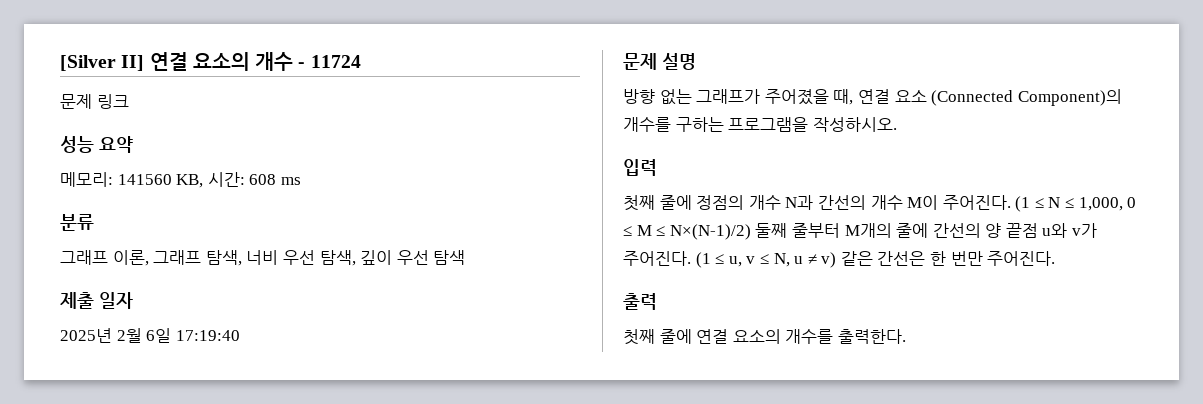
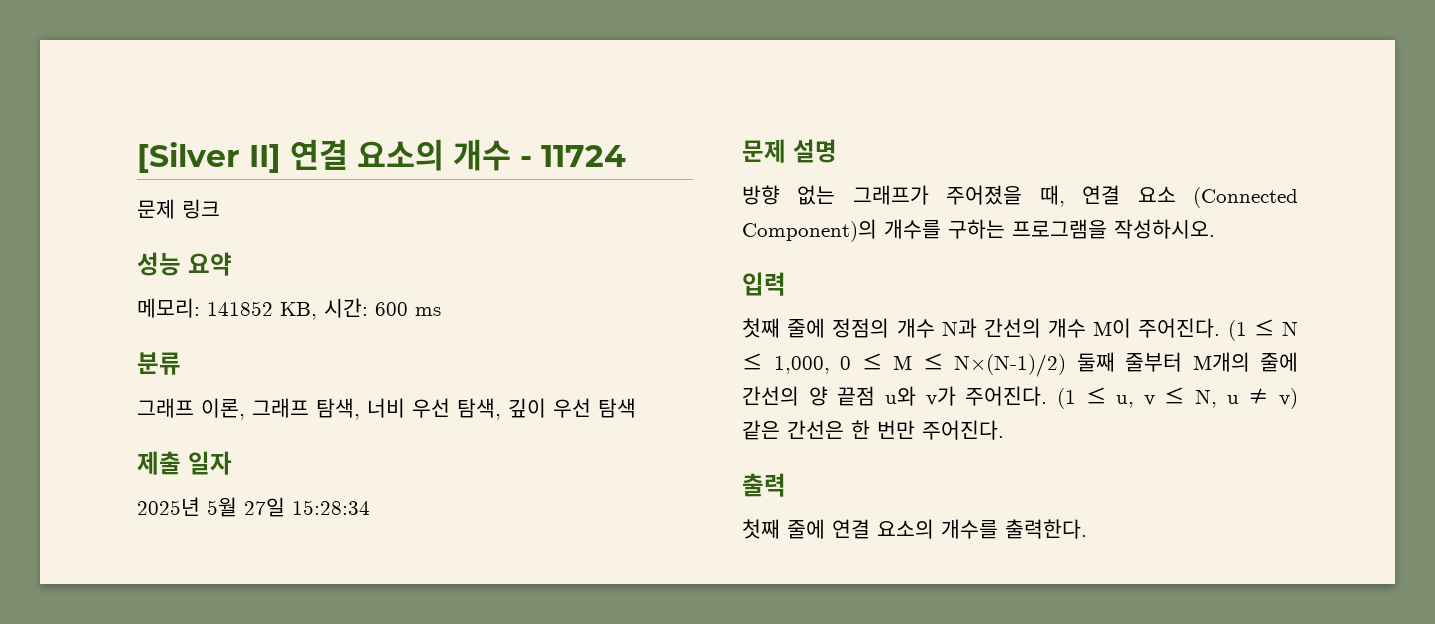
[117,174,172,185] 141560 -> [207,301,273,316] 141852
[249,174,277,185] 608 -> [375,302,408,316] 600
[116,328,240,343] 2월 6일 17:19:40 -> [207,497,370,517] 5월 27일 15:28:34

